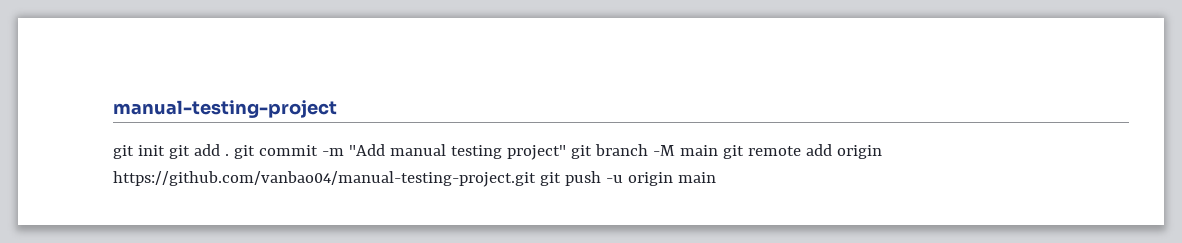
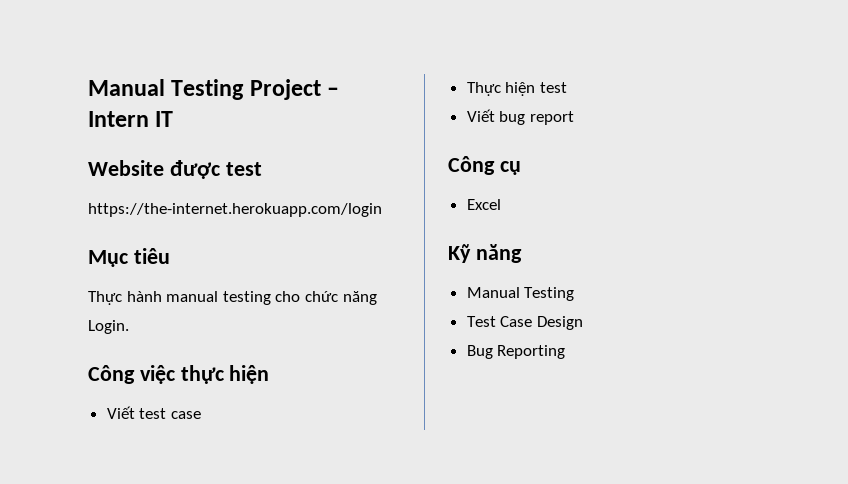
[113,100,337,118] [113,144,882,160] [113,171,716,187] manual-testing-project // git init git add . git commit -m "Add manual testing project" git branch -M main git remote add origin https://github.com/vanbao04/manual-testing-project.git git push -u origin main -> [88,79,340,100] [88,111,174,127] [88,160,262,179] [88,203,382,217] [88,248,170,267] [88,291,377,305] [88,320,129,334] [88,365,270,384] [106,406,201,419] [466,82,567,96] [466,109,574,125] [448,156,521,175] [466,199,501,210] [448,244,522,263] [466,287,575,301] [466,316,583,330] [466,345,566,359] Manual Testing Project – Intern IT // Website được test // https://the-internet.herokuapp.com/login // Mục tiêu // Thực hành manual testing cho chức năng Login. // Công việc thực hiện // Viết test case // Thực hiện test // Viết bug report // Công cụ // Excel // Kỹ năng // Manual Testing // Test Case Design // Bug Reporting

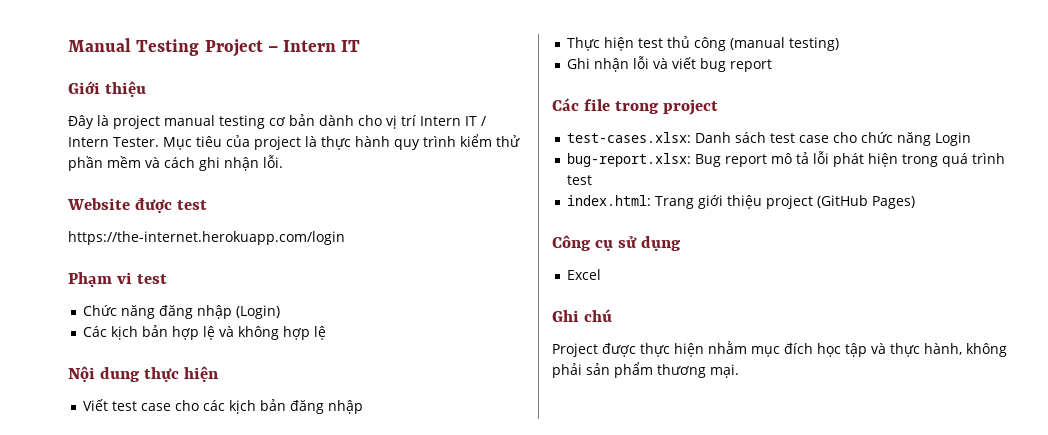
[88,160,262,179] [88,203,382,217] [88,248,170,267] [88,291,377,305] [88,320,129,334] [88,365,175,384] Website được test // https://the-internet.herokuapp.com/login // Mục tiêu // Thực hành manual testing cho chức năng Login. // Công việc -> [68,81,146,97] [68,114,486,129] [68,134,520,150] [68,155,283,171] [67,198,207,213] [68,231,345,245] [68,272,167,287] [82,305,280,319] [82,325,326,340] [68,366,140,382] Giới thiệu // Đây là project manual testing cơ bản dành cho vị trí Intern IT / Intern Tester. Mục tiêu của project là thực hành quy trình kiểm thử phần mềm và cách ghi nhận lỗi. // Website được test // https://the-internet.herokuapp.com/login // Phạm vi test // Chức năng đăng nhập (Login) // Các kịch bản hợp lệ và không hợp lệ // Nội dung
[466,82,567,96] [466,109,574,125] // Thực hiện test // Viết bug report -> [174,399,363,414] [566,36,839,51] [566,56,772,72] [552,98,718,115] [566,132,971,146] [566,151,1005,167] [566,175,592,185] [566,195,915,209] cho các kịch bản đăng nhập // Thực hiện test thủ công (manual testing) // Ghi nhận lỗi và viết bug report // Các file trong project // test-cases.xlsx: Danh sách test case cho chức năng Login // bug-report.xlsx: Bug report mô tả lỗi phát hiện trong quá trình test // index.html: Trang giới thiệu project (GitHub Pages)
(521, 168) none -> [617,236,681,251] sử dụng
[448,244,522,263] [466,287,575,301] [466,316,583,330] [466,345,566,359] Kỹ năng // Manual Testing // Test Case Design // Bug Reporting -> [552,309,612,322] [552,341,1007,357] [552,362,739,378] Ghi chú // Project được thực hiện nhằm mục đích học tập và thực hành, không phải sản phẩm thương mại.

